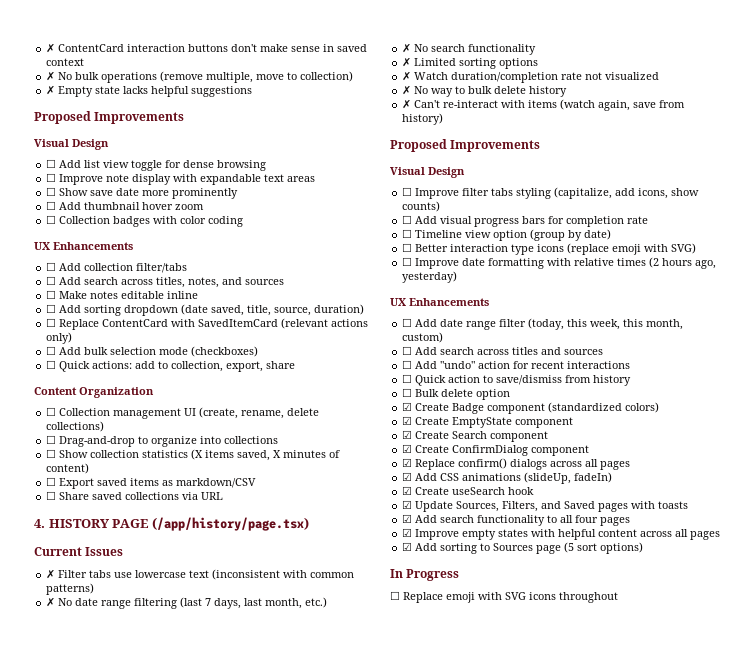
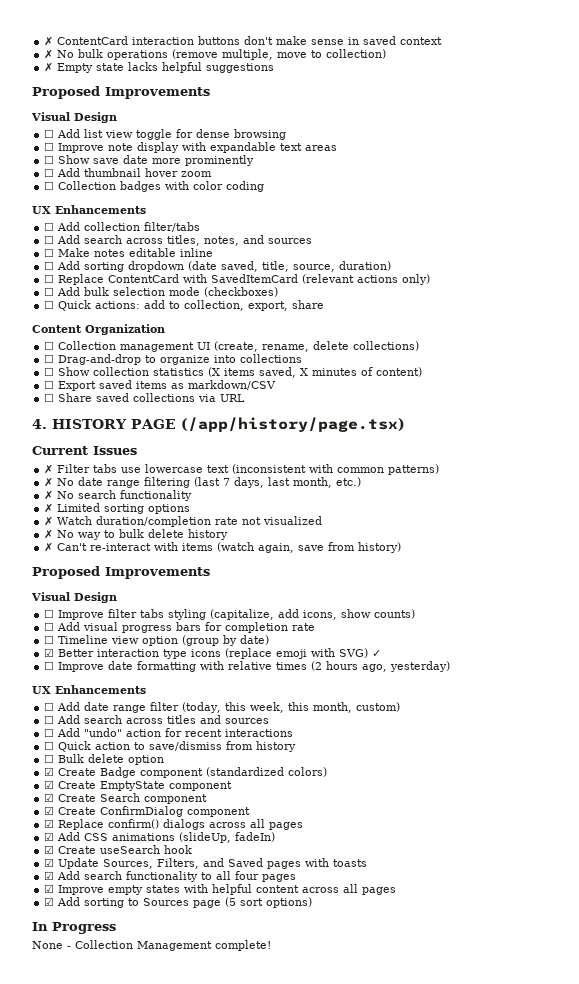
[402,243,413,252] ☐ -> [44,648,55,657] ☑
(697, 248) none -> [372,650,382,657] ✓
[390,591,618,603] ☐ Replace emoji with SVG icons throughout -> [32,940,271,951] None - Collection Management complete!

